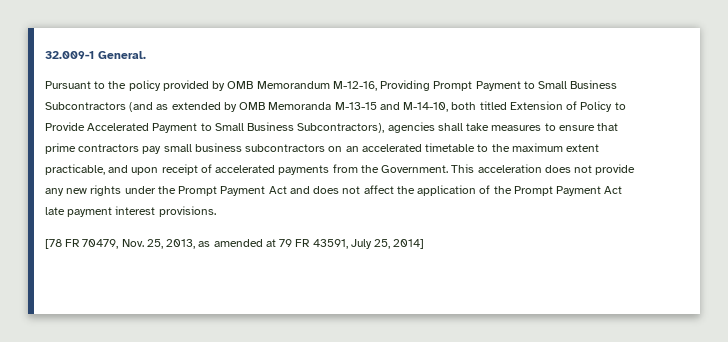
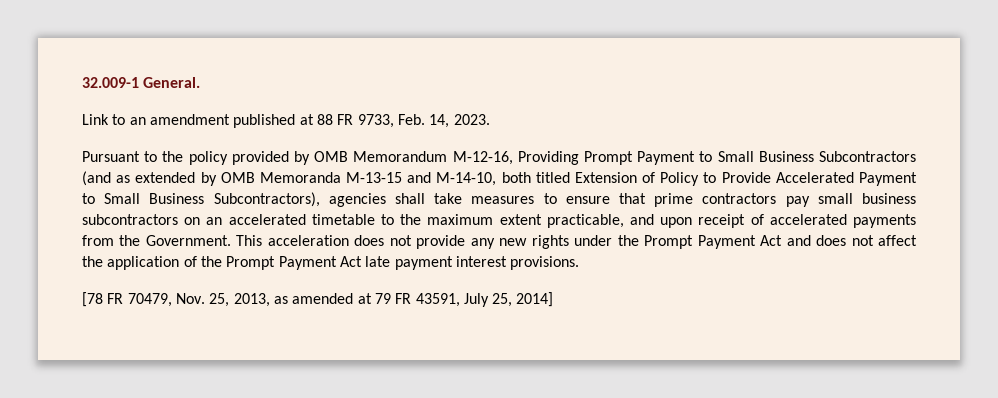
(146, 55) none -> [82,114,490,128] // Link to an amendment published at 88 FR 9733, Feb. 14, 2023.

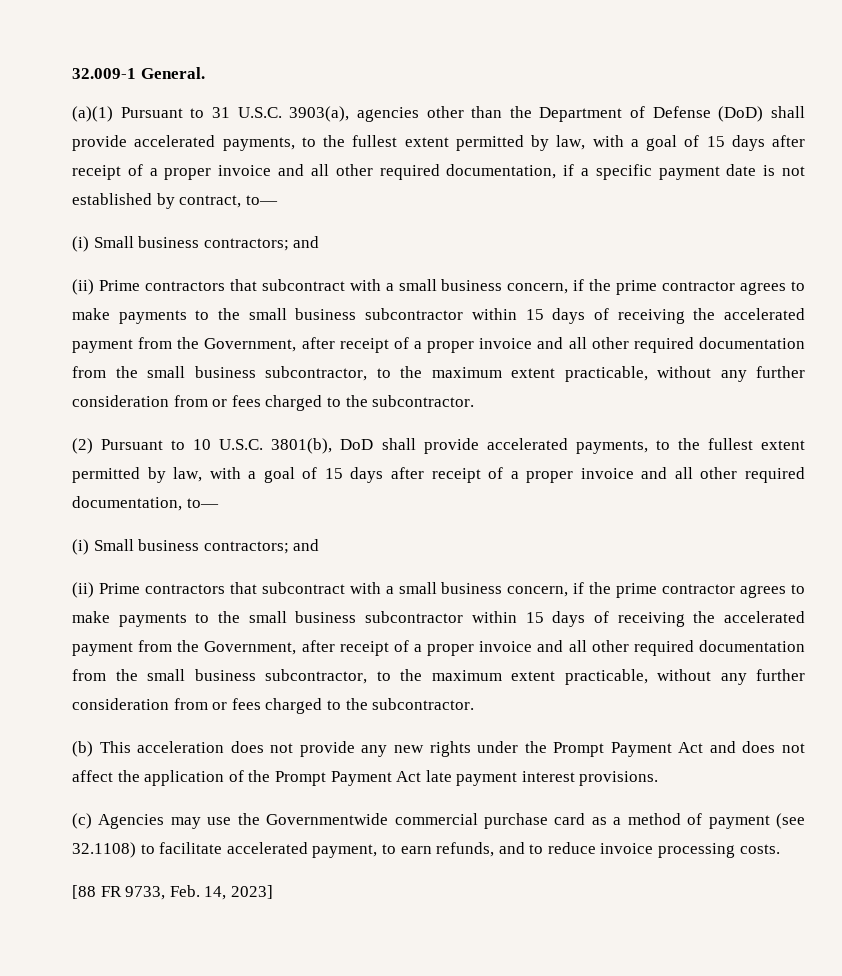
[82,114,490,128] [82,151,917,165] [82,171,917,186] [82,192,917,207] [82,214,917,228] [82,235,231,246] Link to an amendment published at 88 FR 9733, Feb. 14, 2023. // Pursuant to the policy provided by OMB Memorandum M-12-16, Providing Prompt Payment to Small Business Subcontractors (and as extended by OMB Memoranda M-13-15 and M-14-10, both titled Extension of Policy to Provide Accelerated Payment to Small Business Subcontractors), agencies shall take measures to ensure that prime contractors pay small business subcontractors on an accelerated timetable to the maximum extent practicable, and upon receipt of accelerated payments from the Government. -> [72,106,805,122] [72,135,805,151] [72,164,805,180] [72,193,278,209] [72,236,320,252] [72,279,805,295] [72,308,805,324] [72,337,805,353] [72,366,805,382] [72,395,475,411] [72,438,805,454] [72,467,805,483] [72,496,219,511] [72,539,320,555] [72,582,805,598] [72,611,805,627] [72,640,805,656] [72,669,805,685] [72,698,475,714] [72,741,93,757] (a)(1) Pursuant to 31 U.S.C. 3903(a), agencies other than the Department of Defense (DoD) shall provide accelerated payments, to the fullest extent permitted by law, with a goal of 15 days after receipt of a proper invoice and all other required documentation, if a specific payment date is not established by contract, to— // (i) Small business contractors; and // (ii) Prime contractors that subcontract with a small business concern, if the prime contractor agrees to make payments to the small business subcontractor within 15 days of receiving the accelerated payment from the Government, after receipt of a proper invoice and all other required documentation from the small business subcontractor, to the maximum extent practicable, without any further consideration from or fees charged to the subcontractor. // (2) Pursuant to 10 U.S.C. 3801(b), DoD shall provide accelerated payments, to the fullest extent permitted by law, with a goal of 15 days after receipt of a proper invoice and all other required documentation, to— // (i) Small business contractors; and // (ii) Prime contractors that subcontract with a small business concern, if the prime contractor agrees to make payments to the small business subcontractor within 15 days of receiving the accelerated payment from the Government, after receipt of a proper invoice and all other required documentation from the small business subcontractor, to the maximum extent practicable, without any further consideration from or fees charged to the subcontractor. // (b)
[82,292,554,307] [78 FR 70479, Nov. 25, 2013, as amended at 79 FR 43591, July 25, 2014] -> [72,813,806,829] [72,842,780,858] [72,885,273,900] (c) Agencies may use the Governmentwide commercial purchase card as a method of payment (see 32.1108) to facilitate accelerated payment, to earn refunds, and to reduce invoice processing costs. // [88 FR 9733, Feb. 14, 2023]

